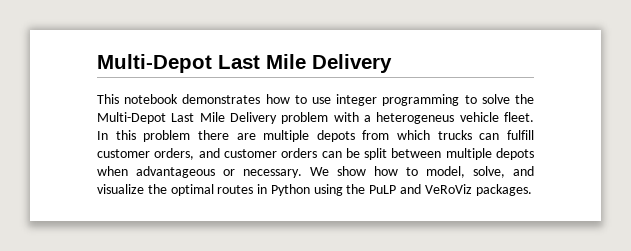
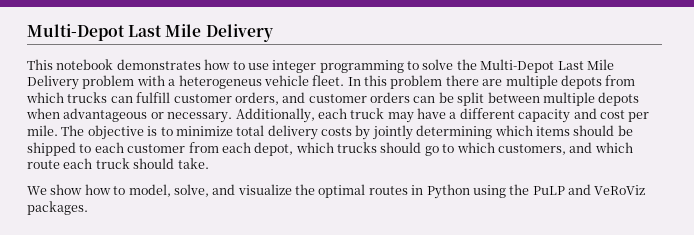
(302, 173) none -> [235,108,650,123] [27,125,633,140] [27,142,633,156] [27,158,209,169] Additionally, each truck may have a different capacity and cost per mile. The objective is to minimize total delivery costs by jointly determining which items should be shipped to each customer from each depot, which trucks should go to which customers, and which route each truck should take. //

